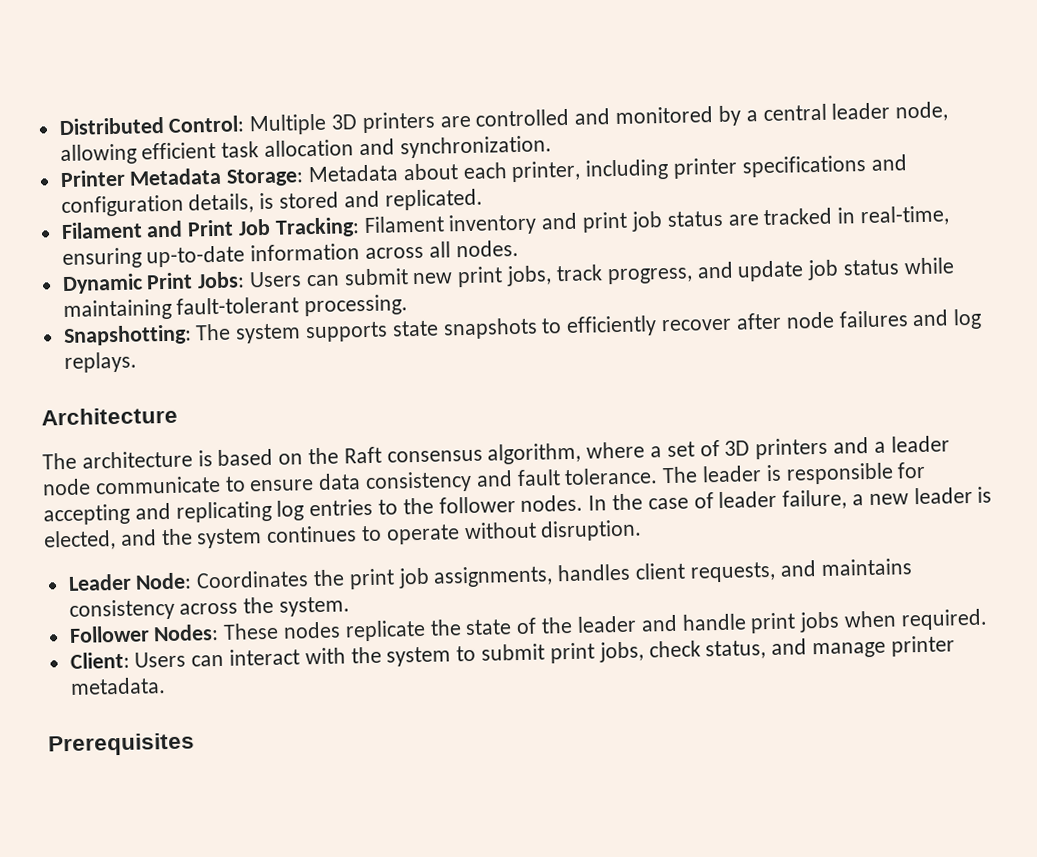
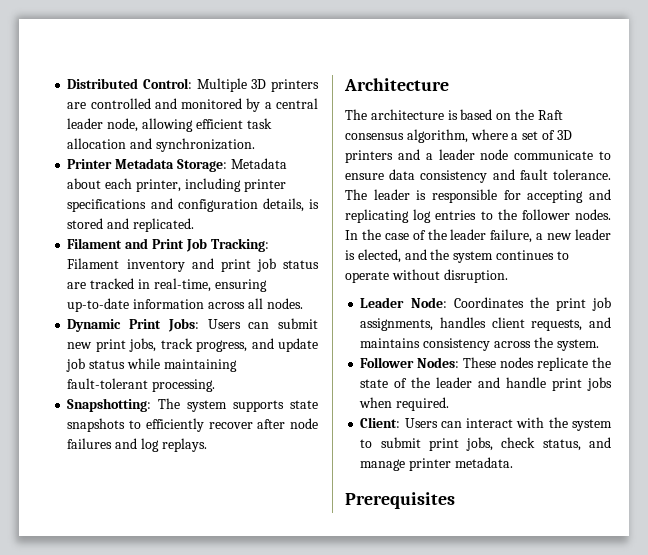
(714, 500) none -> [427,229,447,240] the

